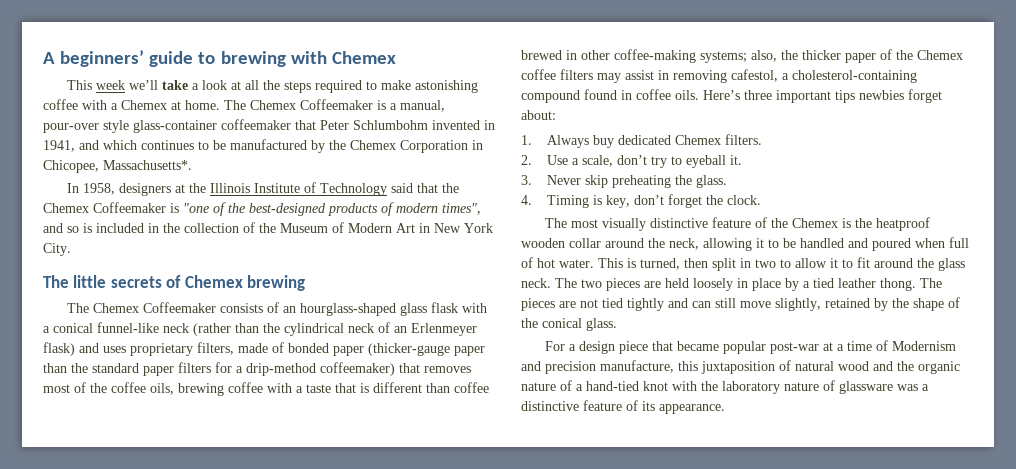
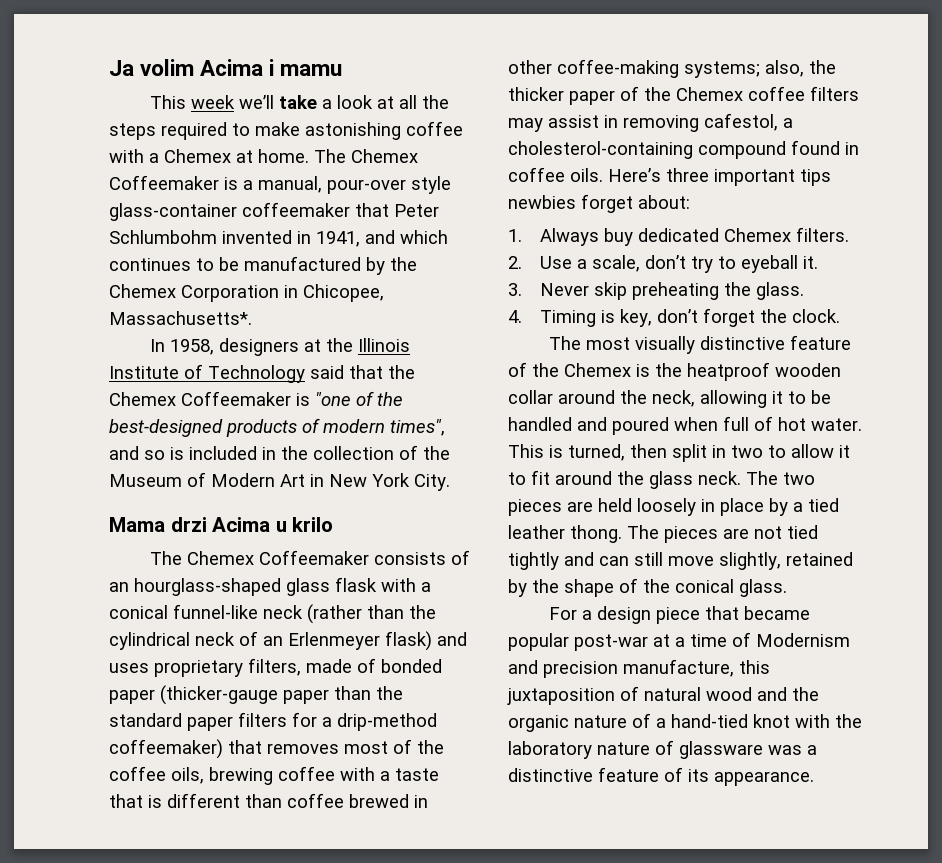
[43,50,396,67] A beginners’ guide to brewing with Chemex -> [109,59,343,76] Ja volim Acima i mamu
[43,275,306,291] The little secrets of Chemex brewing -> [109,517,334,532] Mama drzi Acima u krilo

